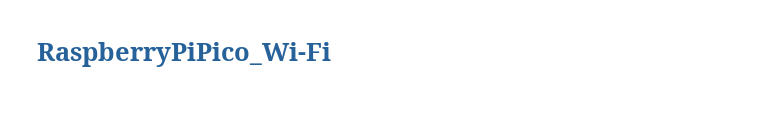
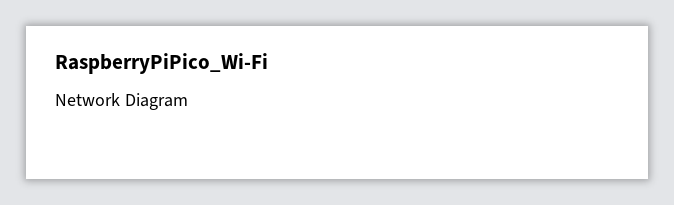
(331, 54) none -> [55,93,188,110] // Network Diagram

